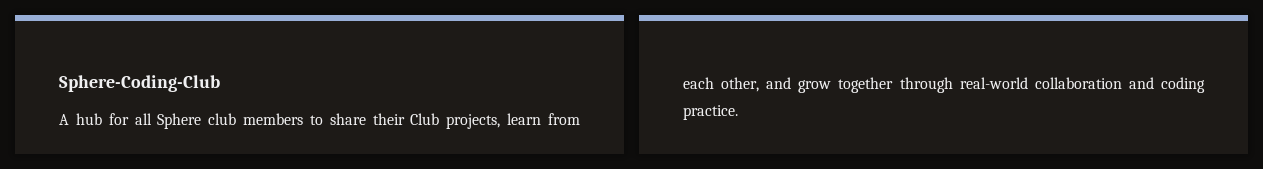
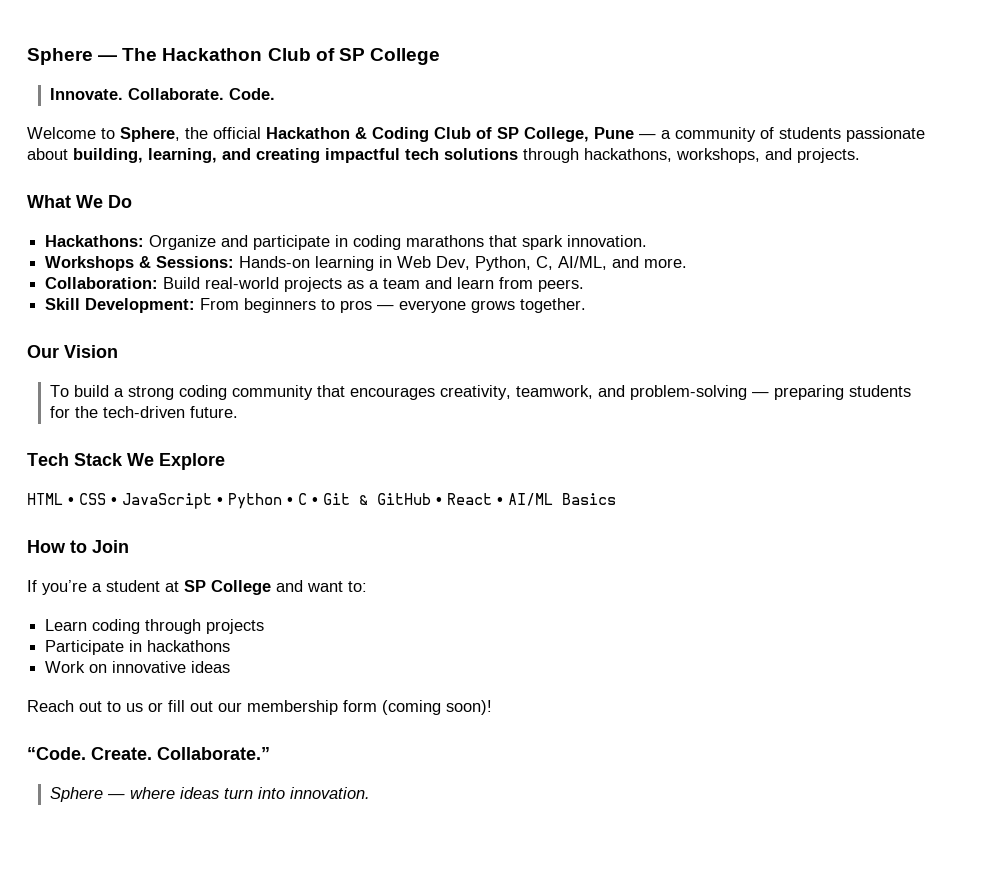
[59,75,220,92] [59,113,581,129] [683,77,1205,93] [683,105,738,120] Sphere-Coding-Club // A hub for all Sphere club members to share their Club projects, learn from each other, and grow together through real-world collaboration and coding practice. -> [27,48,440,65] [49,88,275,100] [27,127,925,142] [27,148,860,163] [27,195,132,208] [45,235,648,250] [45,256,688,271] [45,277,585,292] [45,298,587,313] [27,345,118,358] [49,385,911,400] [49,406,238,418] [27,453,225,470] [27,493,616,509] [27,540,129,553] [27,580,367,595] [45,619,265,634] [45,640,231,655] [45,661,231,673] [27,700,492,715] [27,747,270,760] [49,787,370,802] Sphere — The Hackathon Club of SP College // Innovate. Collaborate. Code. // Welcome to Sphere, the official Hackathon & Coding Club of SP College, Pune — a community of students passionate about building, learning, and creating impactful tech solutions through hackathons, workshops, and projects. // What We Do // Hackathons: Organize and participate in coding marathons that spark innovation. // Workshops & Sessions: Hands-on learning in Web Dev, Python, C, AI/ML, and more. // Collaboration: Build real-world projects as a team and learn from peers. // Skill Development: From beginners to pros — everyone grows together. // Our Vision // To build a strong coding community that encourages creativity, teamwork, and problem-solving — preparing students for the tech-driven future. // Tech Stack We Explore // HTML • CSS • JavaScript • Python • C • Git & GitHub • React • AI/ML Basics // How to Join // If you’re a student at SP College and want to: // Learn coding through projects // Participate in hackathons // Work on innovative ideas // Reach out to us or fill out our membership form (coming soon)! // “Code. Create. Collaborate.” // Sphere — where ideas turn into innovation.

